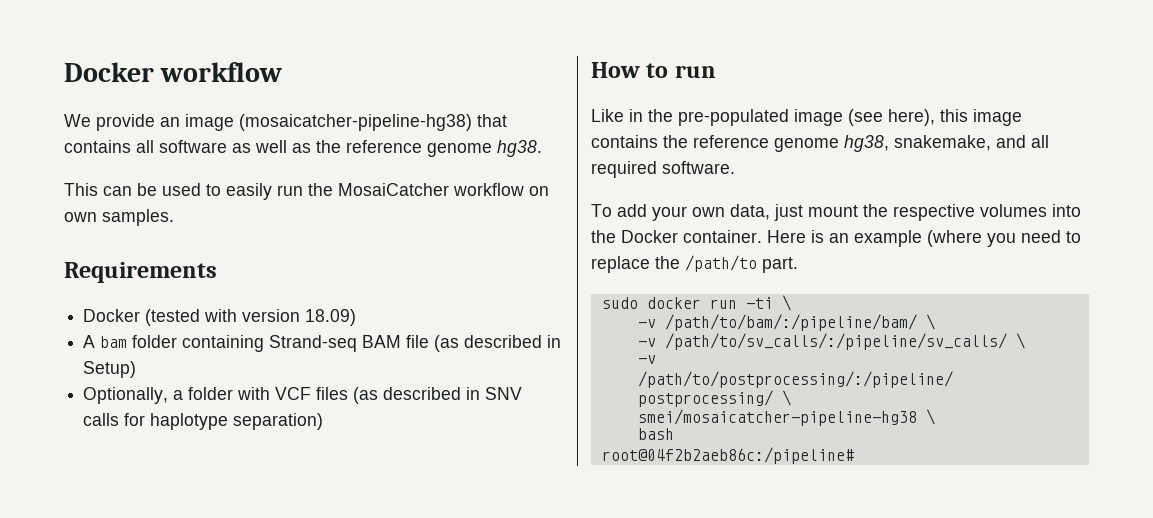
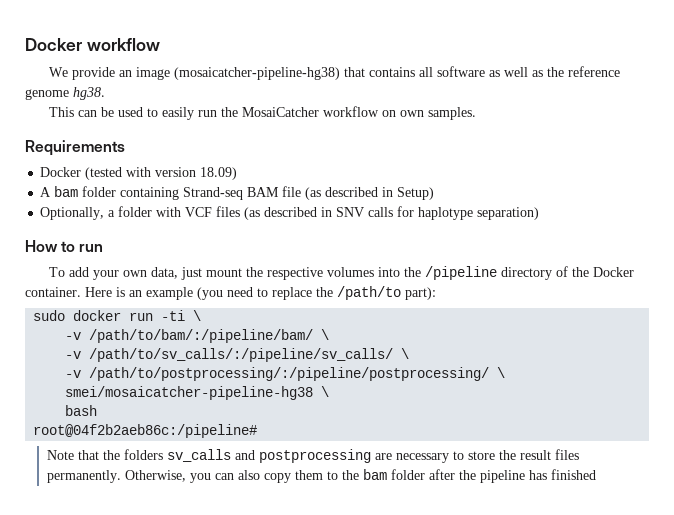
[591,109,1022,126] [591,135,1049,152] [591,161,735,178] // Like in the pre-populated image (see here), this image contains the reference genome hg38, snakemake, and all required software. -> (104, 248) none
(616, 236) none -> [425,266,590,280] /pipeline directory of the
[927,230,1016,247] (where you -> [197,287,223,300] (you
[762,257,798,273] part. -> [405,287,436,300] part):
(854, 455) none -> [46,449,579,463] [46,469,596,483] // Note that the folders sv_calls and postprocessing are necessary to store the result files permanently. Otherwise, you can also copy them to the bam folder after the pipeline has finished

